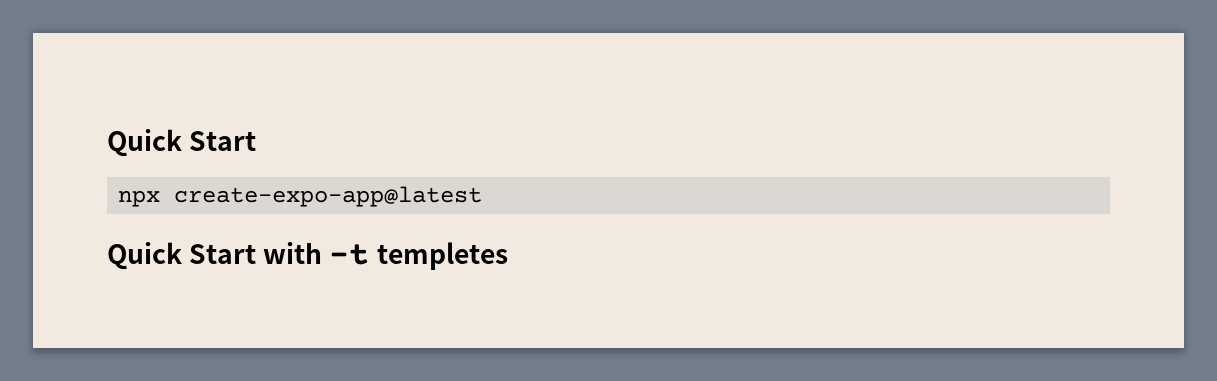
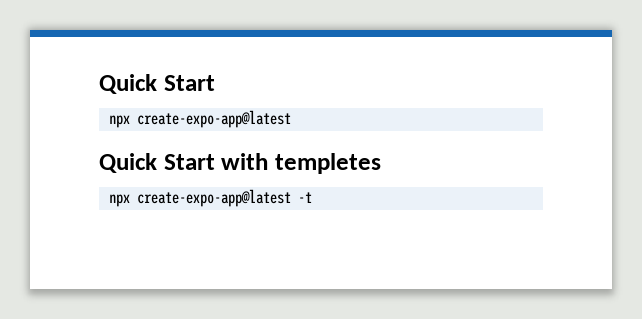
[329,242,508,270] -t templetes -> [274,153,381,174] [108,189,312,207] templetes // npx create-expo-app@latest -t

